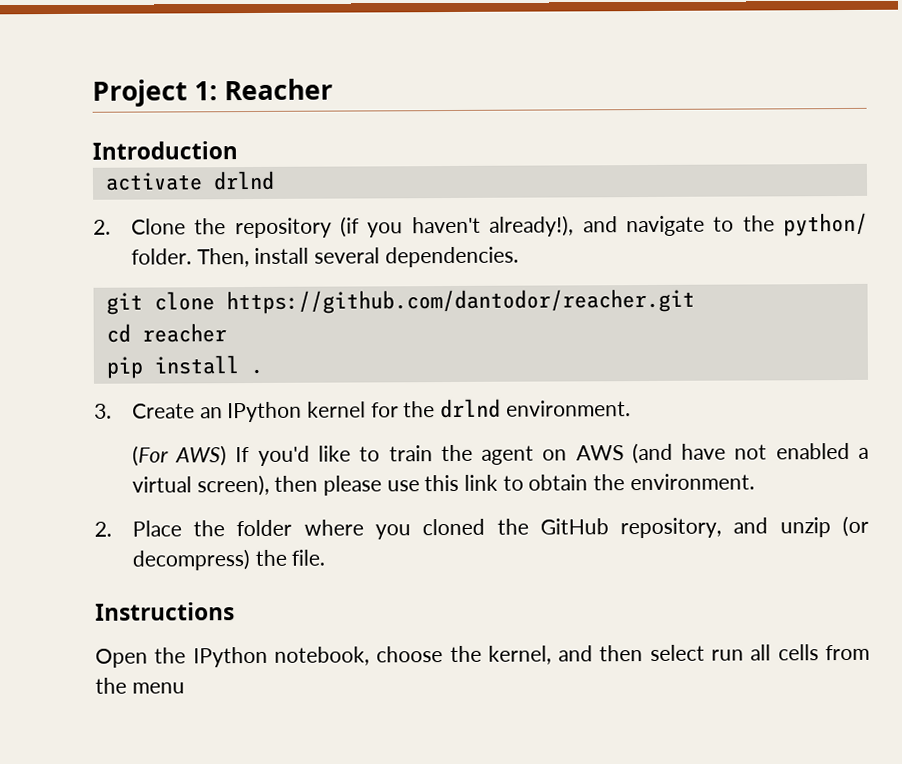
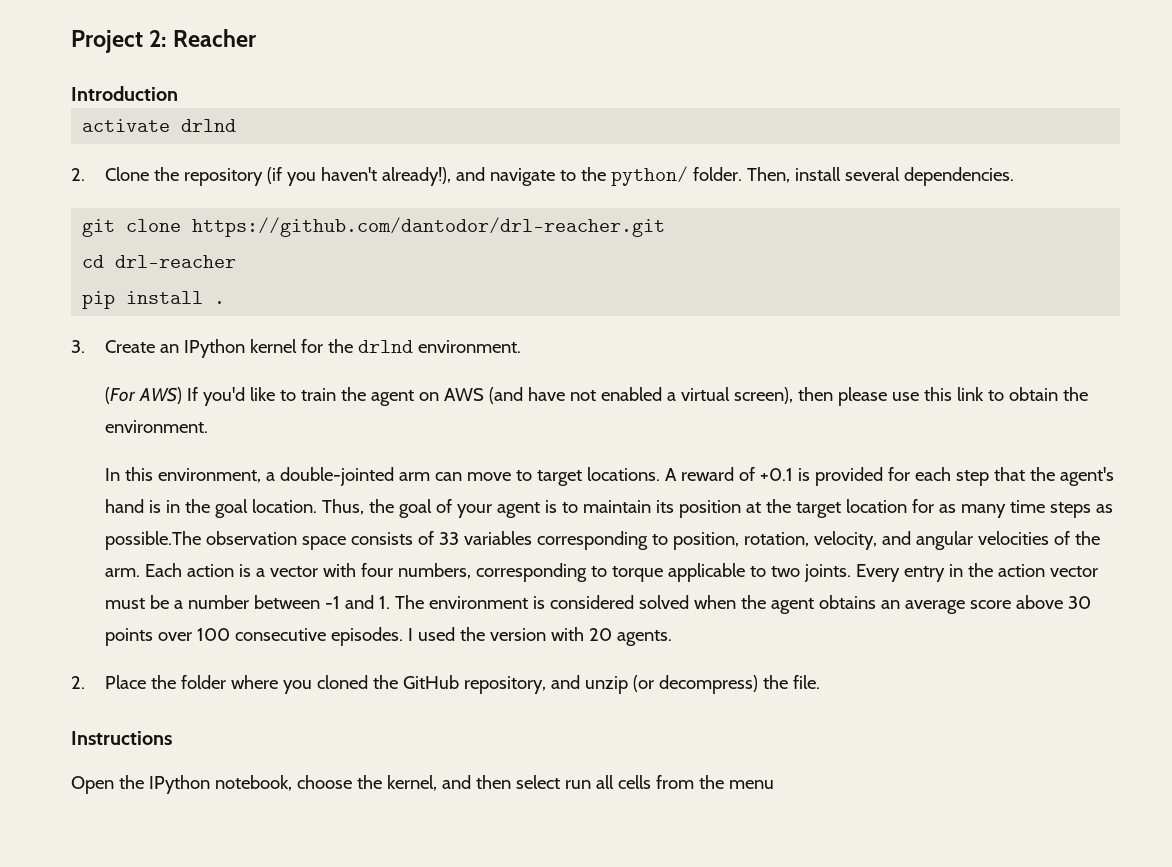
[194,81,219,101] 1: -> [149,30,167,47] 2:
[225,288,695,315] https://github.com/dantodor/reacher.git -> [192,217,666,237] https://github.com/dantodor/drl-reacher.git
[141,323,227,343] reacher -> [115,255,237,268] drl-reacher
(755, 482) none -> [105,467,1114,486] [105,499,1113,518] [105,531,1100,550] [105,563,1098,582] [105,595,1091,614] [105,627,672,646] // In this environment, a double-jointed arm can move to target locations. A reward of +0.1 is provided for each step that the agent's hand is in the goal location. Thus, the goal of your agent is to maintain its position at the target location for as many time steps as possible.The observation space consists of 33 variables corresponding to position, rotation, velocity, and angular velocities of the arm. Each action is a vector with four numbers, corresponding to torque applicable to two joints. Every entry in the action vector must be a number between -1 and 1. The environment is considered solved when the agent obtains an average score above 30 points over 100 consecutive episodes. I used the version with 20 agents.

